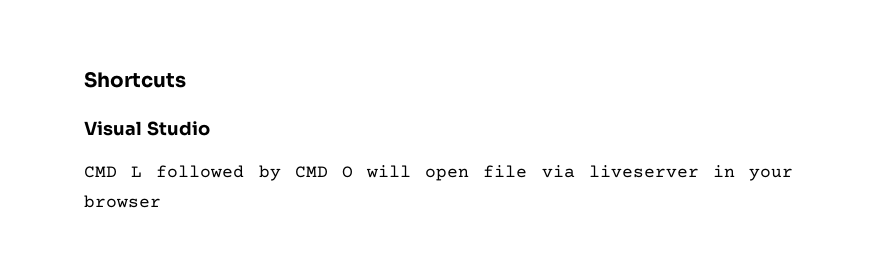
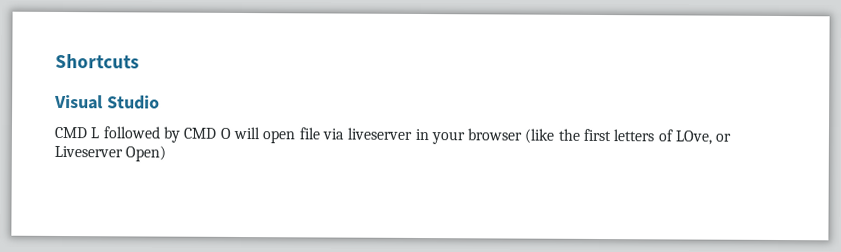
(161, 201) none -> [524,128,732,145] [54,145,167,162] (like the first letters of LOve, or Liveserver Open)

